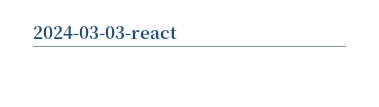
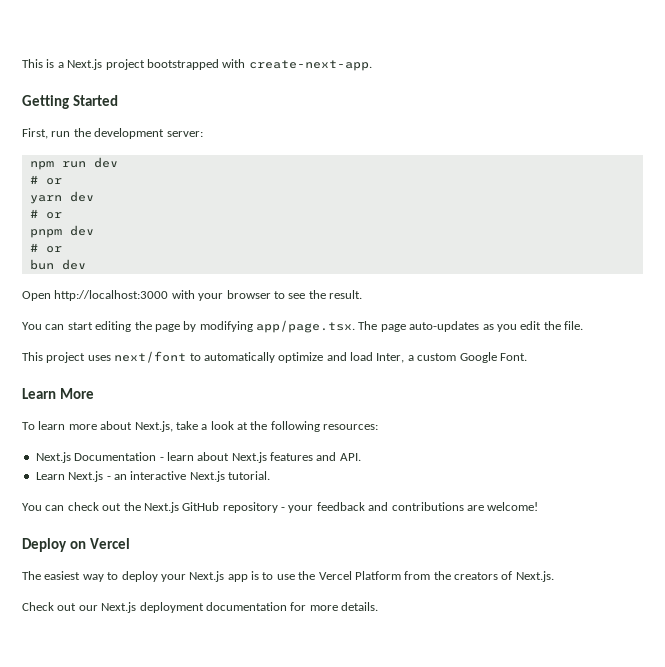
[33,26,177,39] 2024-03-03-react -> [22,59,372,71] [22,95,118,109] [22,128,203,139] [29,157,118,170] [29,175,62,185] [29,191,94,204] [29,209,62,219] [29,225,94,238] [29,243,62,253] [29,259,86,270] [22,290,362,301] [22,320,583,333] [22,351,527,363] [22,388,94,399] [22,421,379,432] [35,452,361,463] [35,471,270,482] [22,502,539,513] [22,538,130,552] [22,571,554,582] [22,602,378,613] This is a Next.js project bootstrapped with create-next-app. // Getting Started // First, run the development server: // npm run dev // # or // yarn dev // # or // pnpm dev // # or // bun dev // Open http://localhost:3000 with your browser to see the result. // You can start editing the page by modifying app/page.tsx. The page auto-updates as you edit the file. // This project uses next/font to automatically optimize and load Inter, a custom Google Font. // Learn More // To learn more about Next.js, take a look at the following resources: // Next.js Documentation - learn about Next.js features and API. // Learn Next.js - an interactive Next.js tutorial. // You can check out the Next.js GitHub repository - your feedback and contributions are welcome! // Deploy on Vercel // The easiest way to deploy your Next.js app is to use the Vercel Platform from the creators of Next.js. // Check out our Next.js deployment documentation for more details.

